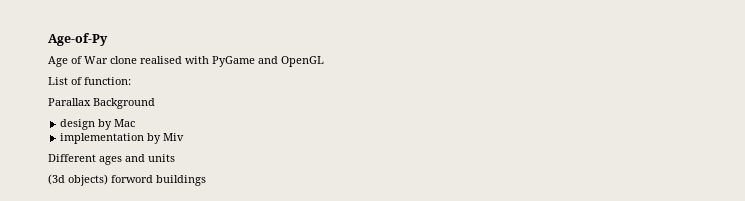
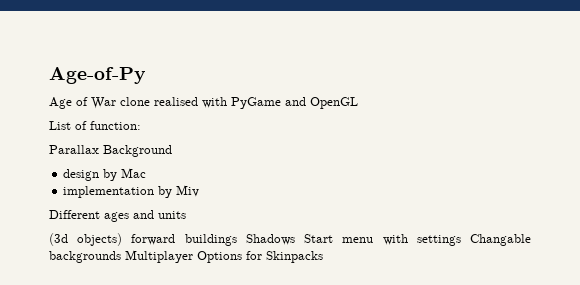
[111,175,206,186] forword buildings -> [131,234,531,246] [49,250,323,263] forward buildings Shadows Start menu with settings Changable backgrounds Multiplayer Options for Skinpacks

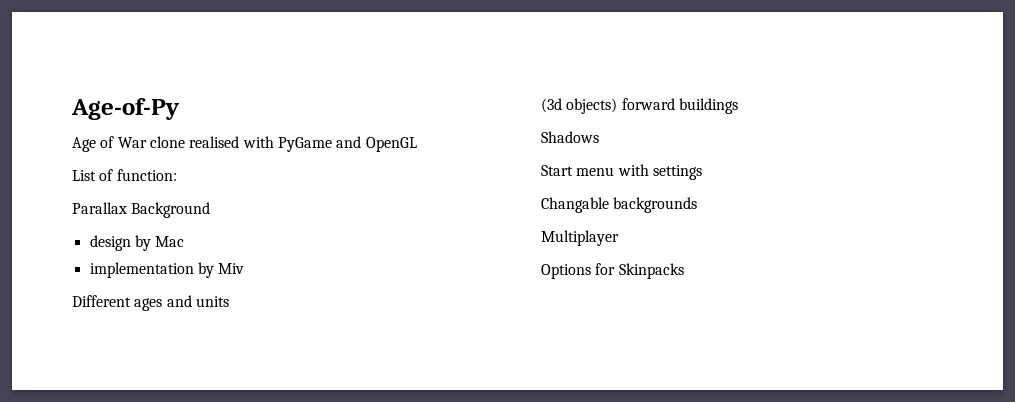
(237, 240) none -> (738, 106) //
(295, 239) none -> (599, 137) //
(461, 240) none -> (702, 172) //
(121, 257) none -> (698, 205) //
(193, 256) none -> (619, 238) //

